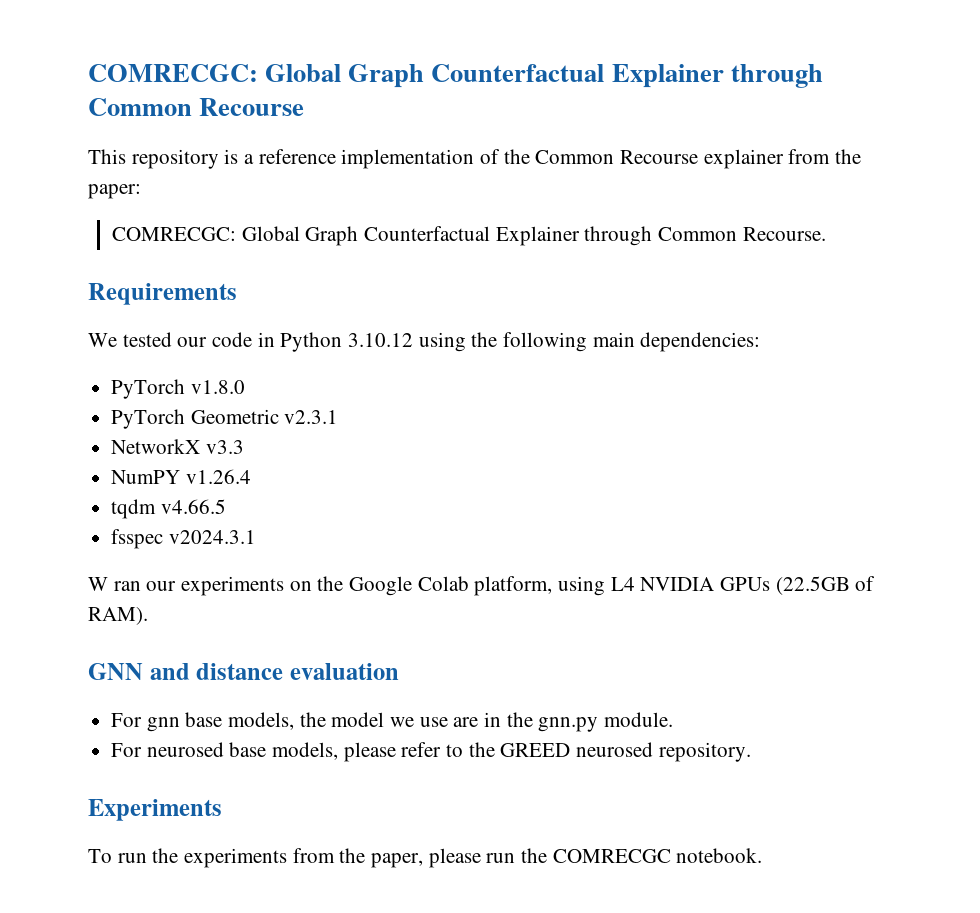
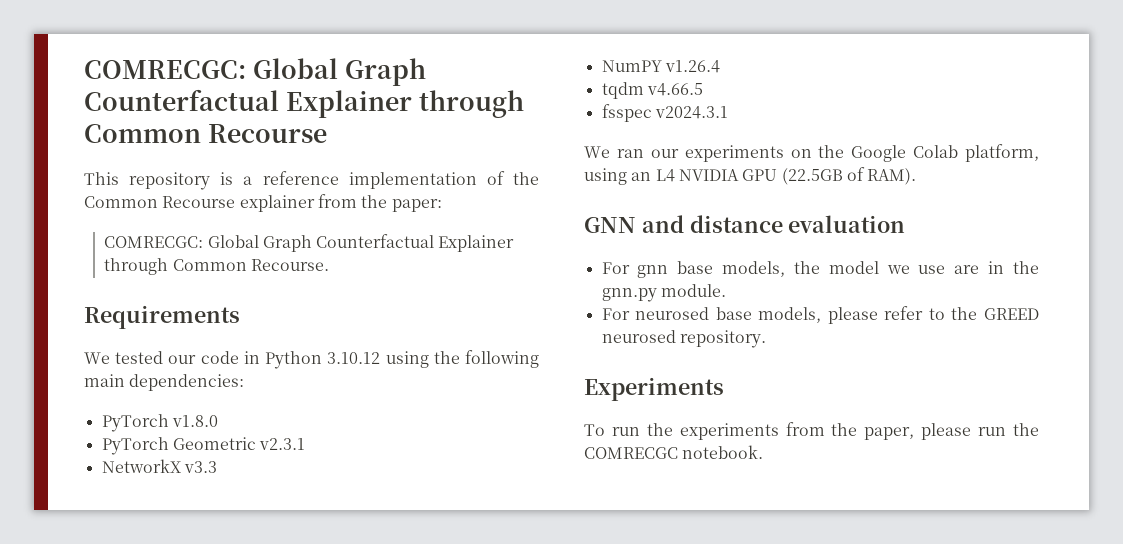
[88,577,108,591] W -> [584,146,610,158] We
(606, 586) none -> [631,172,652,181] an
[720,577,771,591] GPUs -> [742,169,778,181] GPU

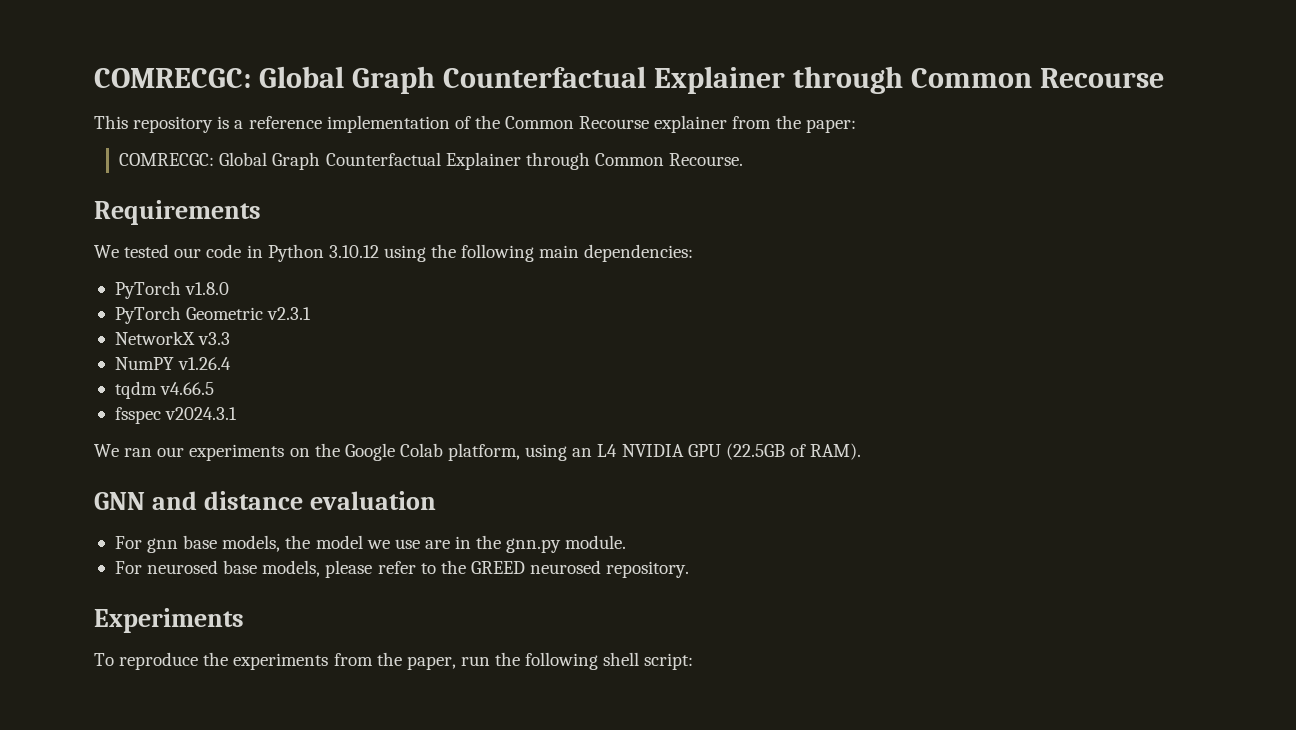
[611,427,640,436] run -> [119,652,199,670] reproduce
[921,423,1039,440] [584,445,764,459] please run the COMRECGC notebook. -> [460,652,694,670] run the following shell script:

